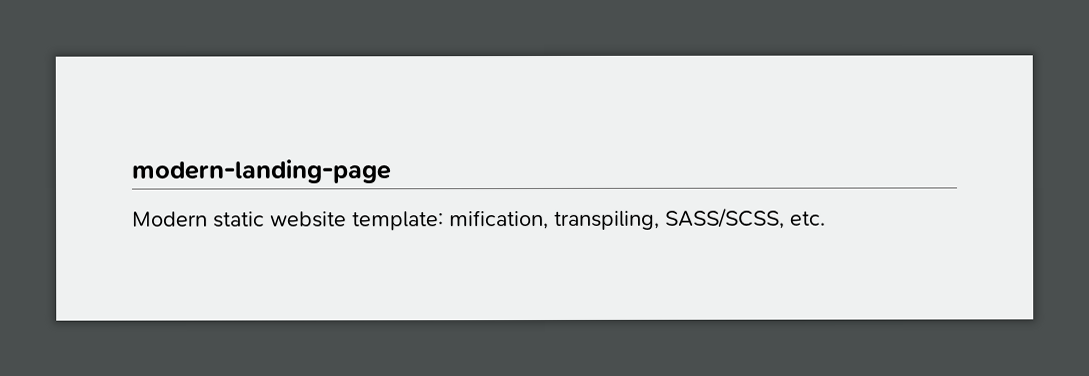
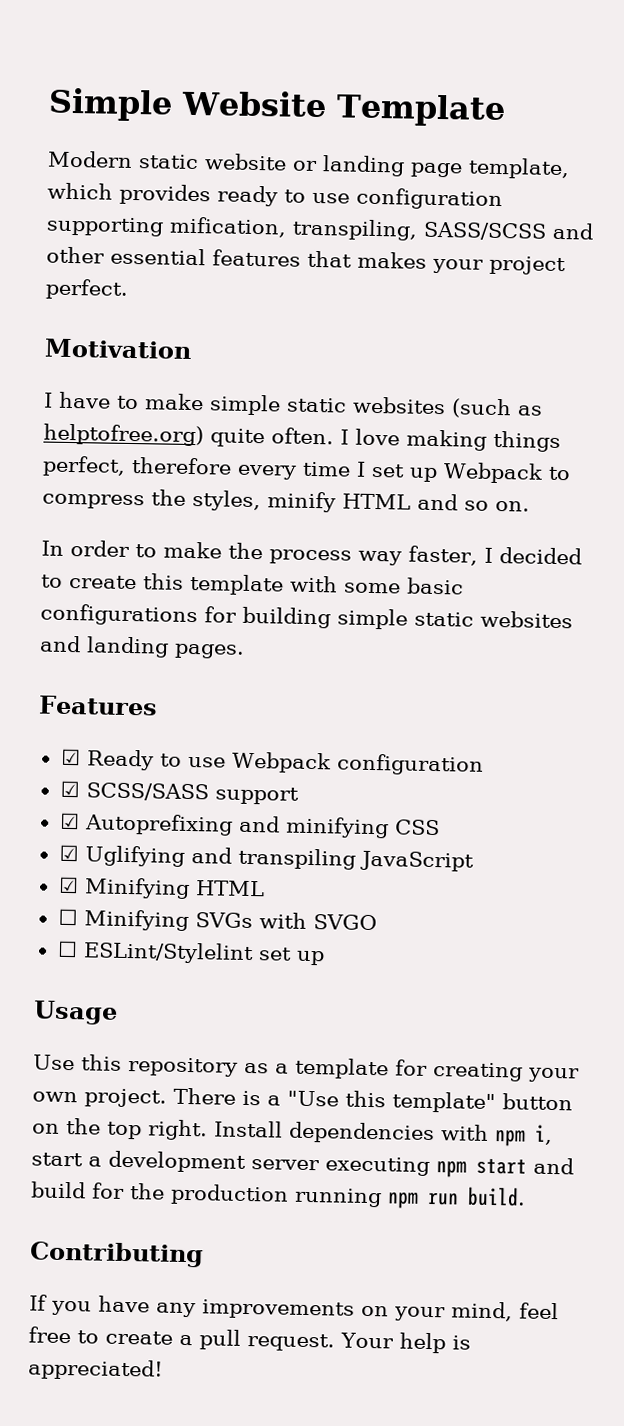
[131,159,391,184] modern-landing-page -> [48,87,506,128] Simple Website Template
[352,207,826,231] template: mification, transpiling, SASS/SCSS, etc. -> [292,155,570,180] [47,182,503,211] [46,216,594,241] [46,246,566,276] [45,278,129,300] [44,338,192,359] [43,391,543,419] [43,423,561,453] [42,455,571,484] [42,489,530,513] [41,540,582,566] [41,573,464,596] [40,603,573,630] [39,635,245,659] [38,695,158,716] [60,748,484,776] [59,780,299,805] [59,812,440,839] [58,844,474,872] [58,876,265,900] [57,908,377,932] [56,940,325,966] [33,1000,118,1025] [33,1054,580,1083] [32,1087,573,1114] [32,1118,553,1147] [31,1150,574,1178] [31,1181,526,1209] [29,1241,204,1268] [29,1294,559,1322] [28,1326,471,1354] [28,1358,163,1381] or landing page template, which provides ready to use configuration supporting mification, transpiling, SASS/SCSS and other essential features that makes your project perfect. // Motivation // I have to make simple static websites (such as helptofree.org) quite often. I love making things perfect, therefore every time I set up Webpack to compress the styles, minify HTML and so on. // In order to make the process way faster, I decided to create this template with some basic configurations for building simple static websites and landing pages. // Features // ☑ Ready to use Webpack configuration // ☑ SCSS/SASS support // ☑ Autoprefixing and minifying CSS // ☑ Uglifying and transpiling JavaScript // ☑ Minifying HTML // ☐ Minifying SVGs with SVGO // ☐ ESLint/Stylelint set up // Usage // Use this repository as a template for creating your own project. There is a "Use this template" button on the top right. Install dependencies with npm i, start a development server executing npm start and build for the production running npm run build. // Contributing // If you have any improvements on your mind, feel free to create a pull request. Your help is appreciated!

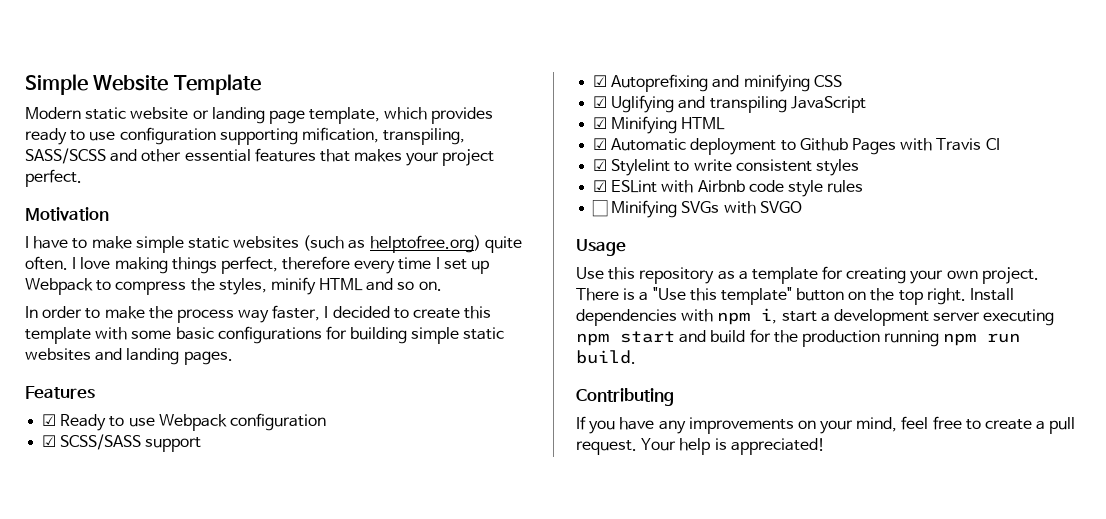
(265, 888) none -> [593,138,1000,155] [593,159,859,176] [593,180,864,197] // ☑ Automatic deployment to Github Pages with Travis CI // ☑ Stylelint to write consistent styles // ☑ ESLint with Airbnb code style rules
[56,940,325,966] // ☐ ESLint/Stylelint set up -> (802, 207) none

